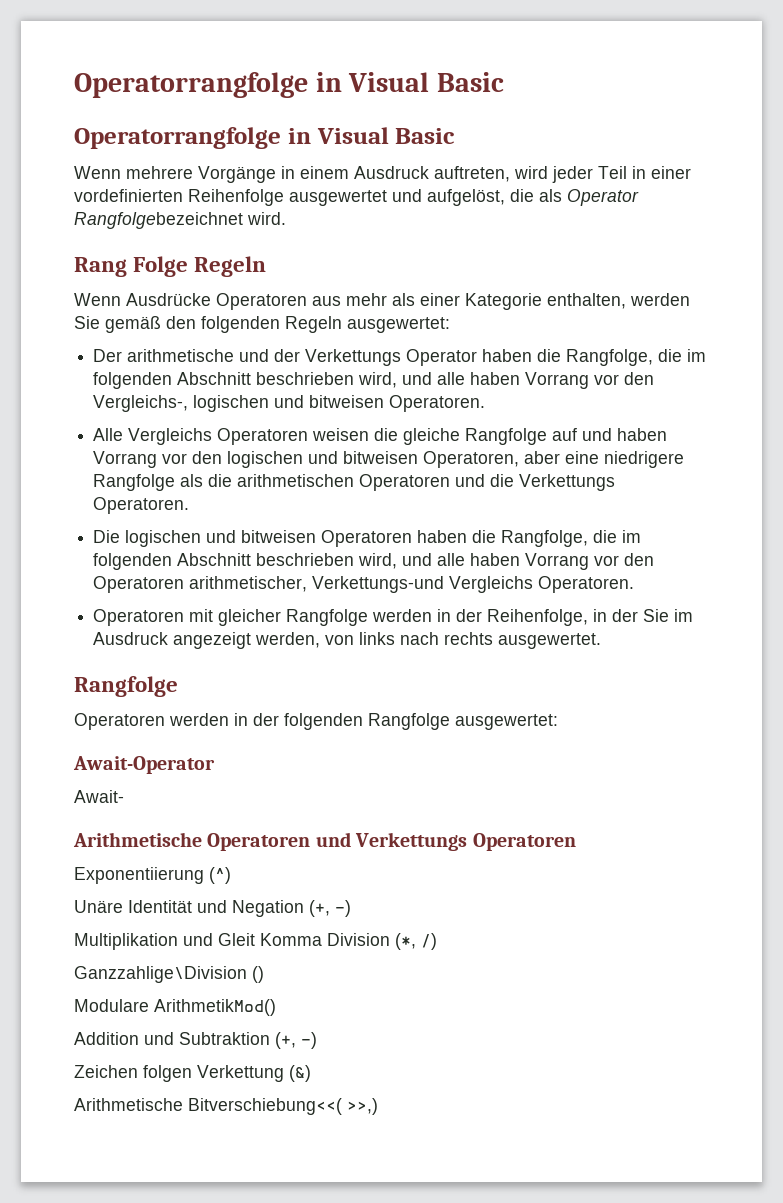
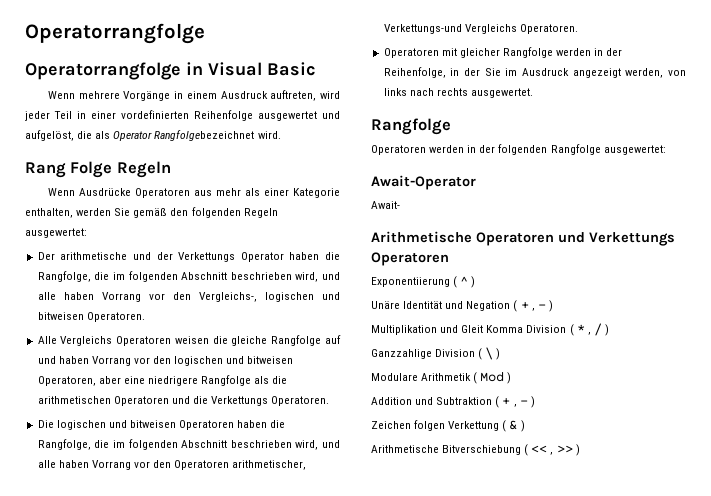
[74,72,504,98] Operatorrangfolge in Visual Basic -> [25,23,205,44] Operatorrangfolge
[209,867,231,884] (^) -> [453,276,476,288] ( ^ )
[309,900,351,917] (+, –) -> [513,300,553,312] ( + , – )
[395,933,437,950] [74,966,264,983] [74,999,276,1016] [74,1032,317,1049] [74,1065,311,1082] [74,1098,378,1115] (*, /) // Ganzzahlige\Division () // Modulare ArithmetikMod() // Addition und Subtraktion (+, –) // Zeichen folgen Verkettung (&) // Arithmetische Bitverschiebung<<( >>,) -> [569,323,609,336] [371,347,501,360] [371,371,512,384] [371,396,535,408] [371,420,525,432] [371,444,580,456] ( * , / ) // Ganzzahlige Division ( \ ) // Modulare Arithmetik ( Mod ) // Addition und Subtraktion ( + , – ) // Zeichen folgen Verkettung ( & ) // Arithmetische Bitverschiebung ( << , >> )

